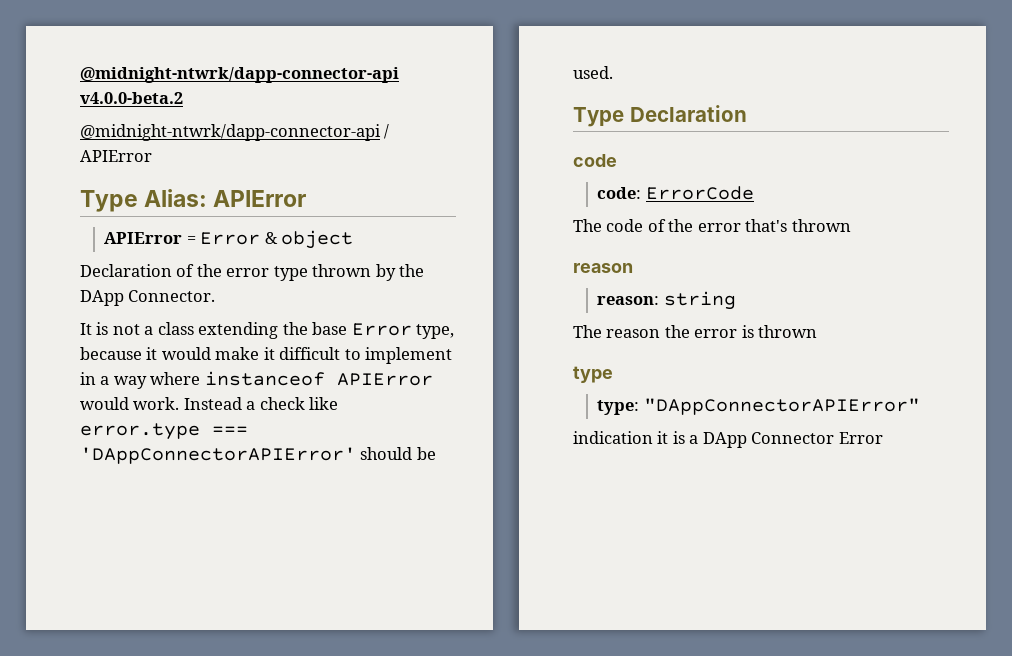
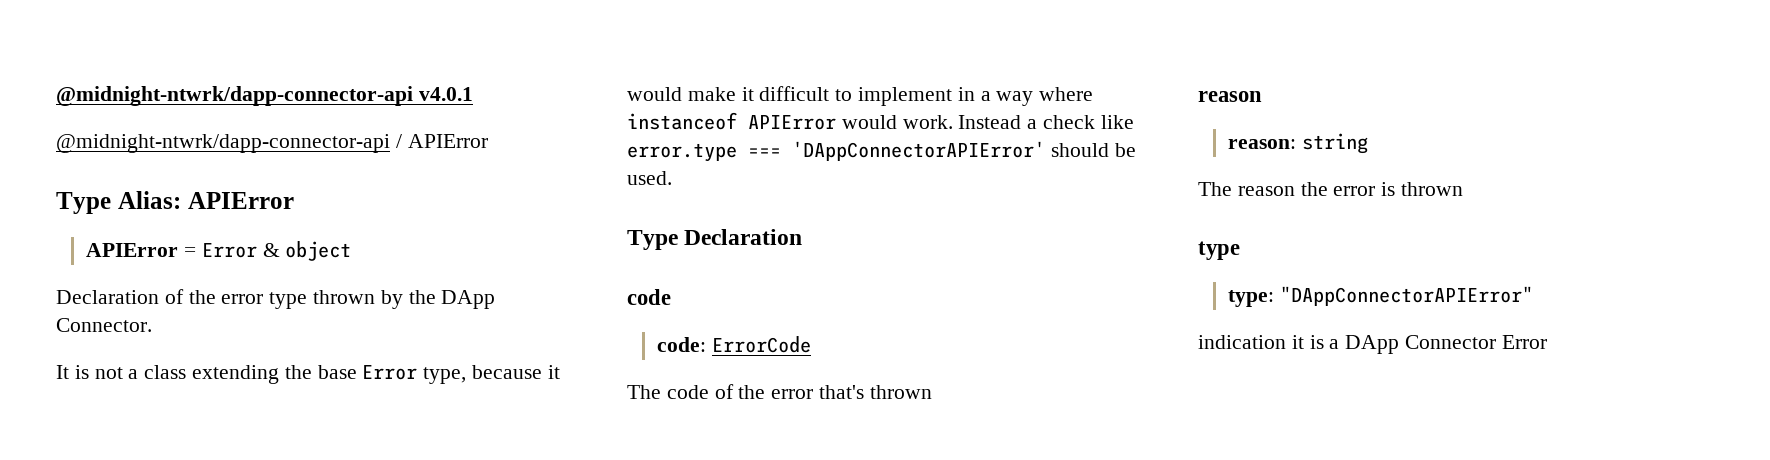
[80,67,399,83] [80,92,183,104] @midnight-ntwrk/dapp-connector-api v4.0.0-beta.2 -> [56,86,473,106] @midnight-ntwrk/dapp-connector-api v4.0.1

